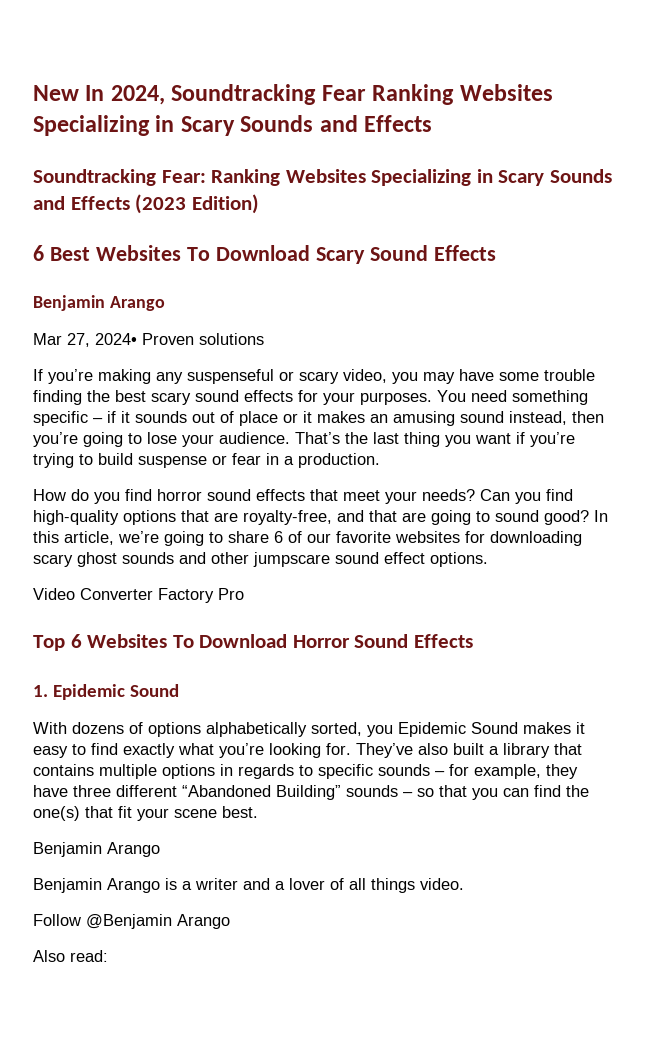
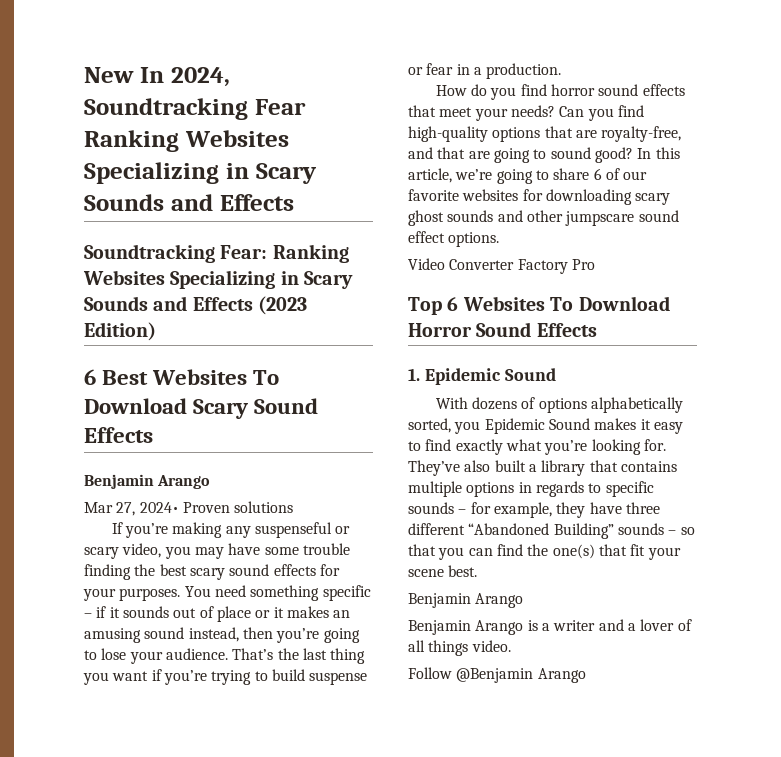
[33,950,108,962] // Also read: -> (586, 675) none

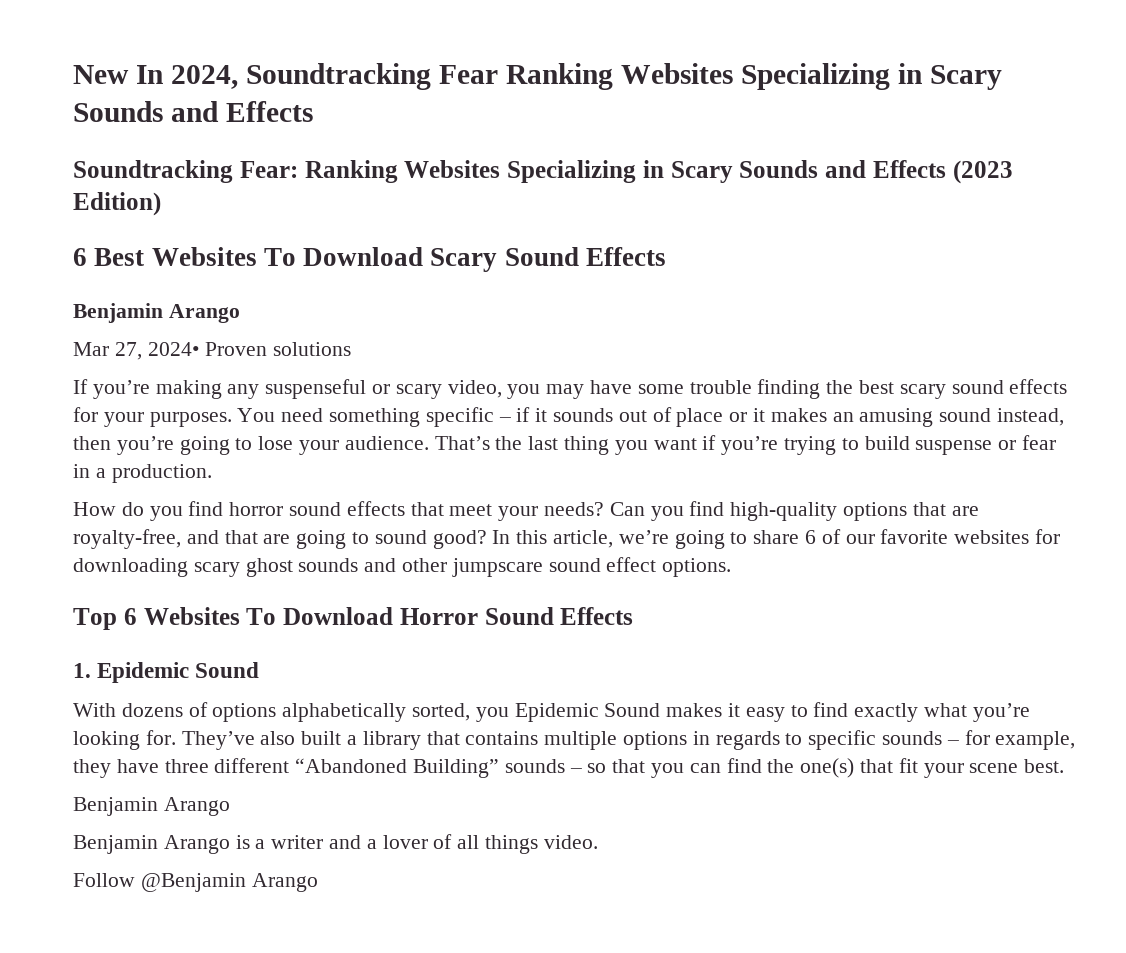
[408,258,595,274] // Video Converter Factory Pro -> (732, 567) none

